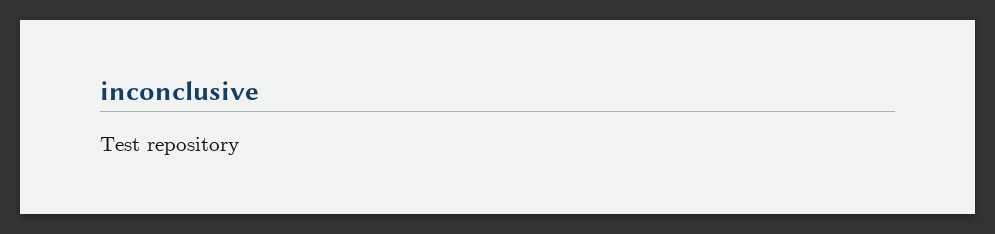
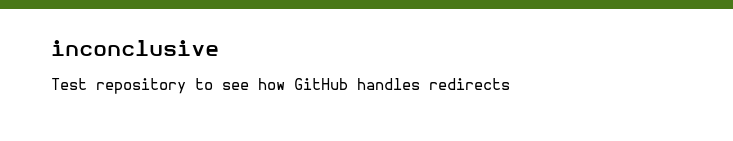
(239, 146) none -> [195,78,510,90] to see how GitHub handles redirects

